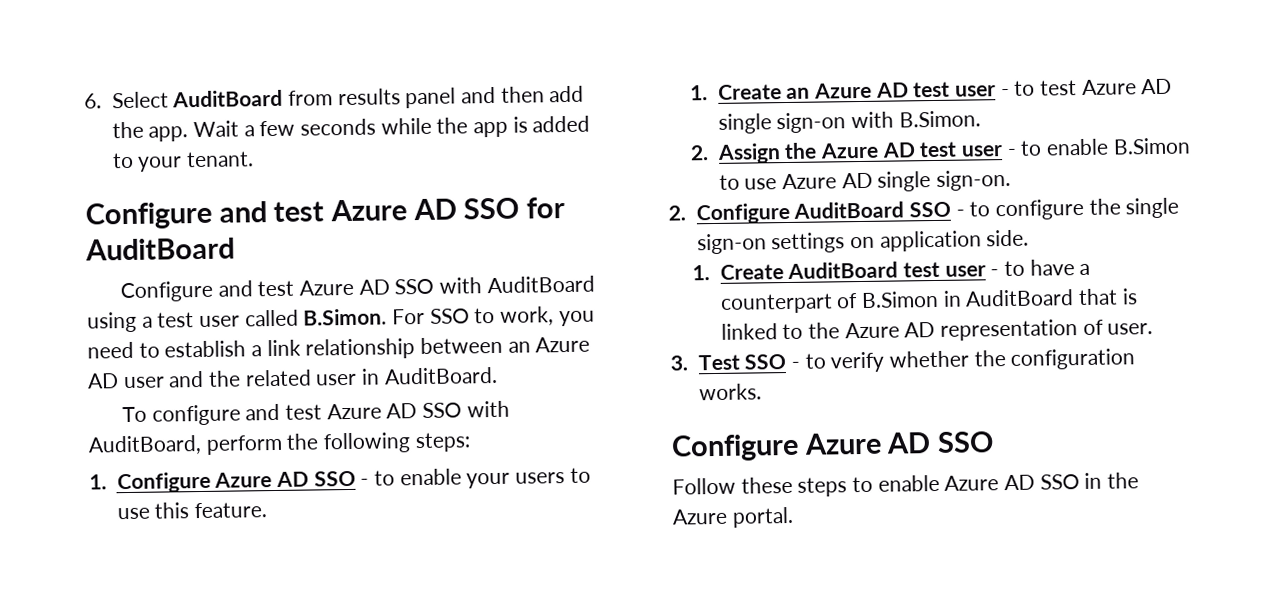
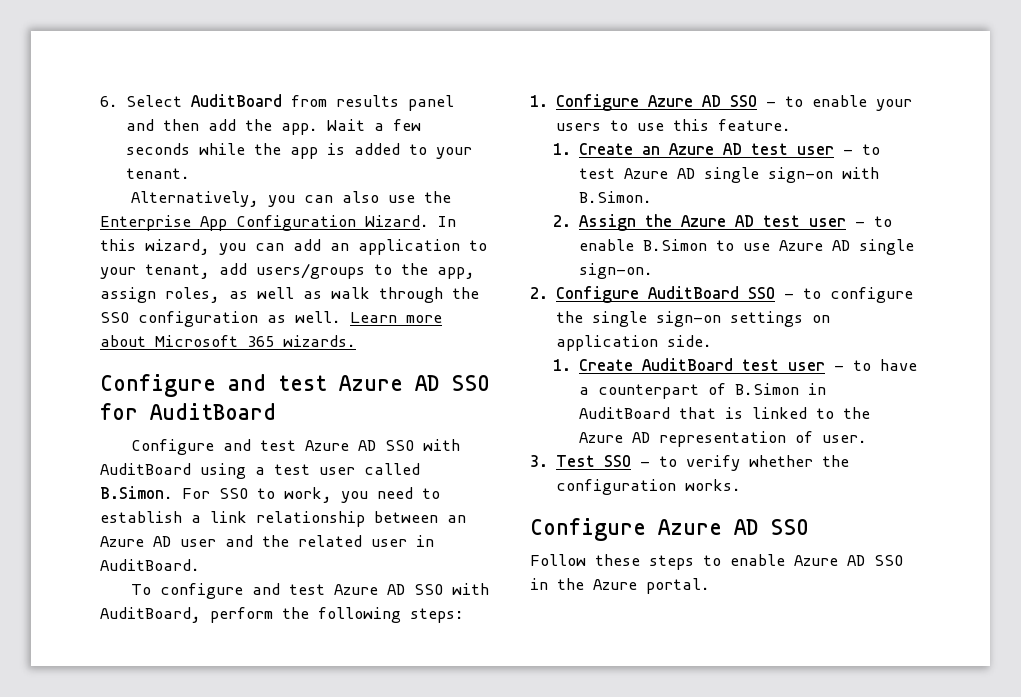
(254, 159) none -> [130,191,451,207] [100,215,456,231] [100,239,487,255] [100,263,475,279] [100,287,479,303] [100,311,442,327] [100,335,356,347] // Alternatively, you can also use the Enterprise App Configuration Wizard. In this wizard, you can add an application to your tenant, add users/groups to the app, assign roles, as well as walk through the SSO configuration as well. Learn more about Microsoft 365 wizards.

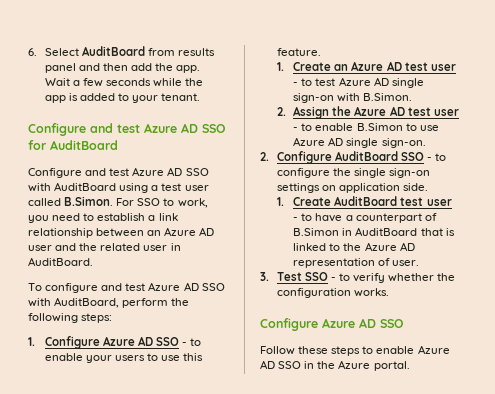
[130,191,451,207] [100,215,456,231] [100,239,487,255] [100,263,475,279] [100,287,479,303] [100,311,442,327] [100,335,356,347] // Alternatively, you can also use the Enterprise App Configuration Wizard. In this wizard, you can add an application to your tenant, add users/groups to the app, assign roles, as well as walk through the SSO configuration as well. Learn more about Microsoft 365 wizards. -> (201, 97) none

